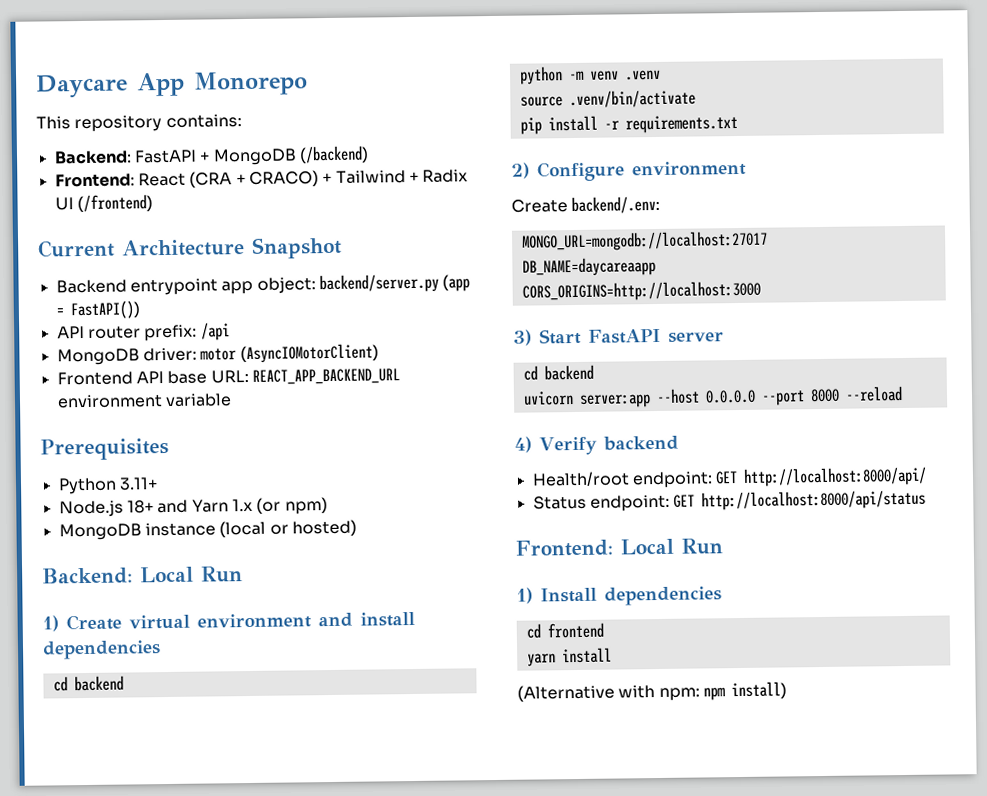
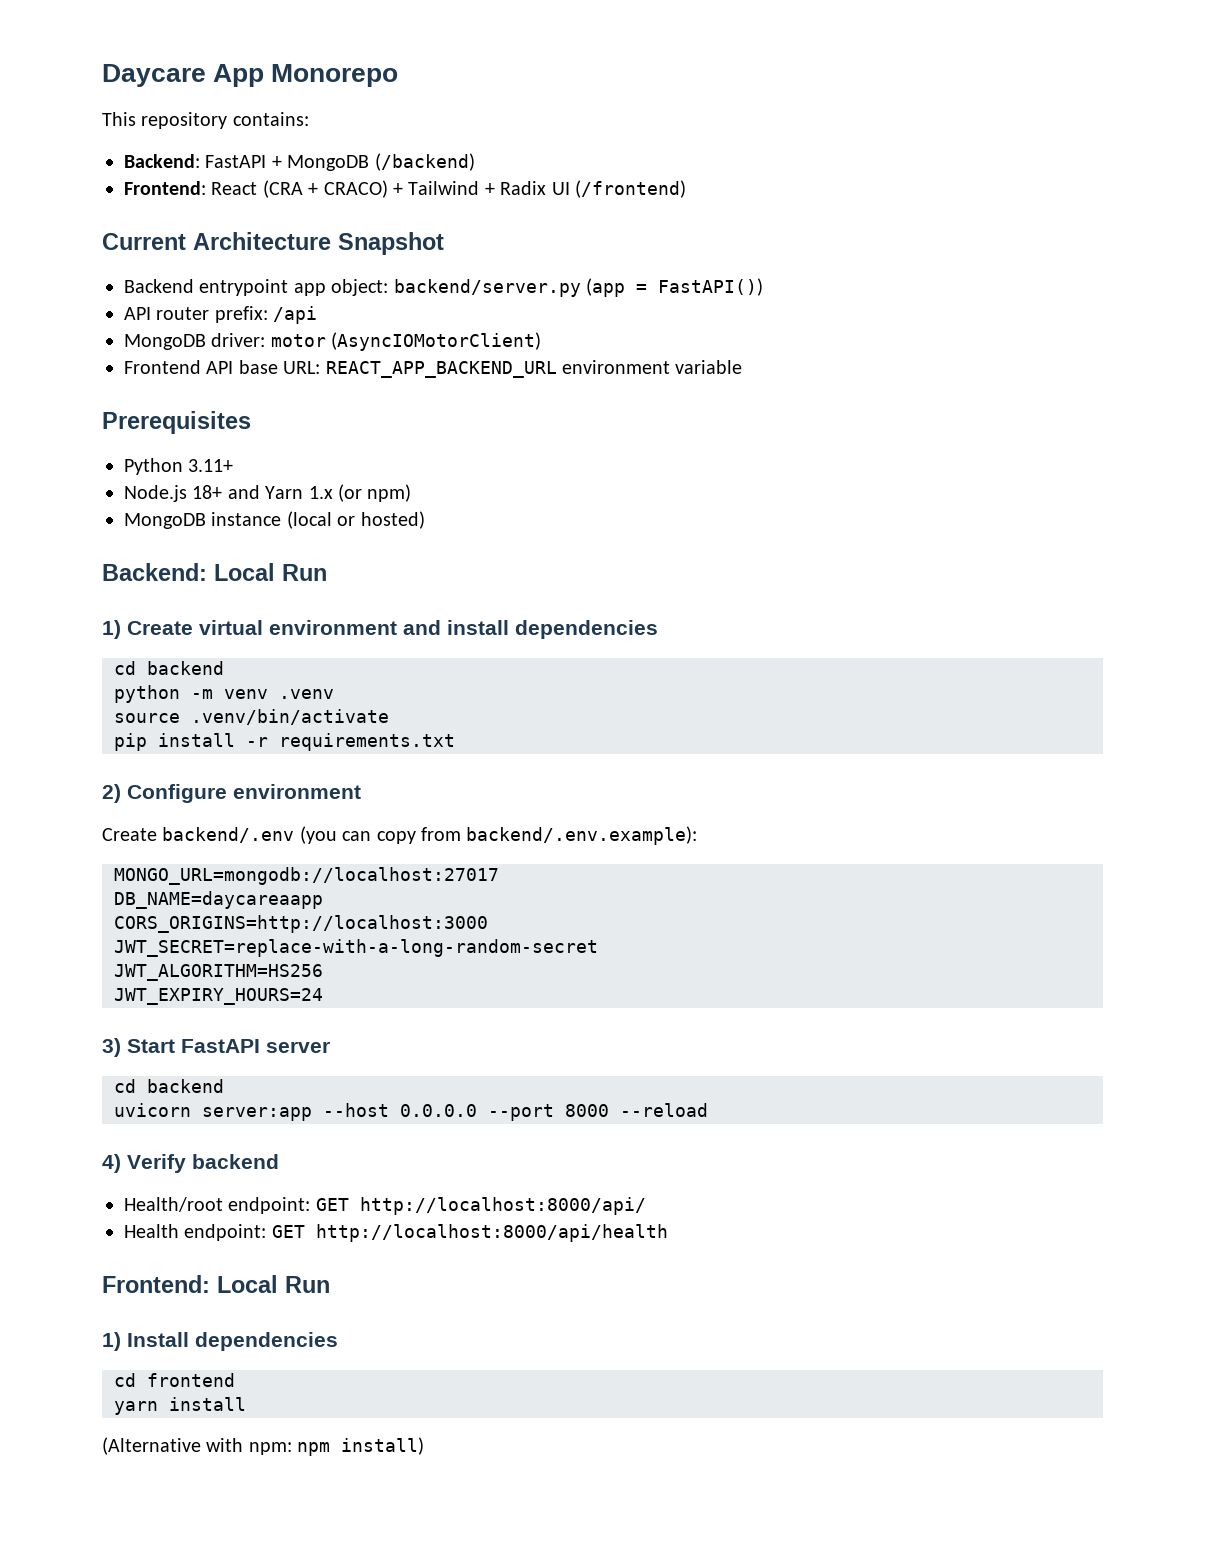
[571,195,661,215] backend/.env: -> [162,826,698,845] backend/.env (you can copy from backend/.env.example):
(761, 291) none -> [114,939,598,957] [114,964,323,981] [114,988,323,1005] // JWT_SECRET=replace-with-a-long-random-secret // JWT_ALGORITHM=HS256 // JWT_EXPIRY_HOURS=24
[532,489,927,512] Status endpoint: GET http://localhost:8000/api/status -> [124,1224,668,1242] Health endpoint: GET http://localhost:8000/api/health

